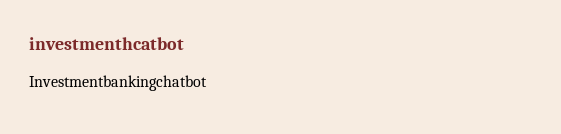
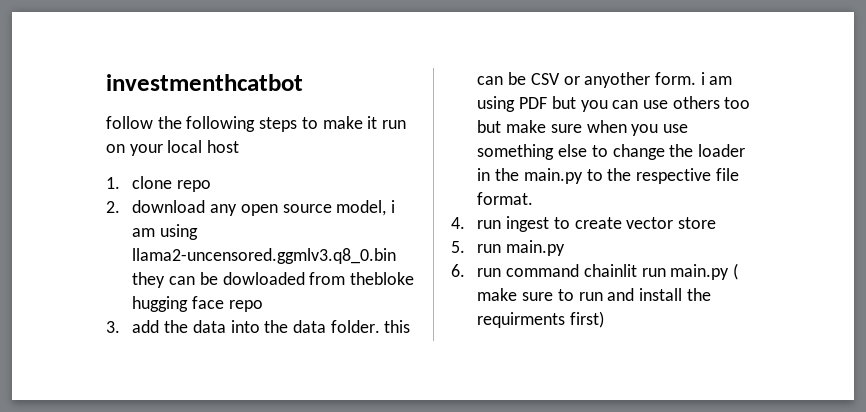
[29,75,207,91] Investmentbankingchatbot -> [106,116,407,132] [106,140,240,156] [106,176,212,192] [106,200,395,216] [132,224,199,240] [132,248,397,264] [132,272,414,288] [132,296,263,312] [106,320,411,333] [477,72,733,88] [477,96,751,112] [477,120,688,136] [477,144,745,160] [477,168,739,184] [477,192,534,205] [451,216,716,232] [451,240,566,256] [451,263,738,280] [477,288,711,301] [477,311,605,328] follow the following steps to make it run on your local host // 1. clone repo // 2. download any open source model, i am using llama2-uncensored.ggmlv3.q8_0.bin they can be dowloaded from thebloke hugging face repo // 3. add the data into the data folder. this can be CSV or anyother form. i am using PDF but you can use others too but make sure when you use something else to change the loader in the main.py to the respective file format. // 4. run ingest to create vector store // 5. run main.py // 6. run command chainlit run main.py ( make sure to run and install the requirments first)

